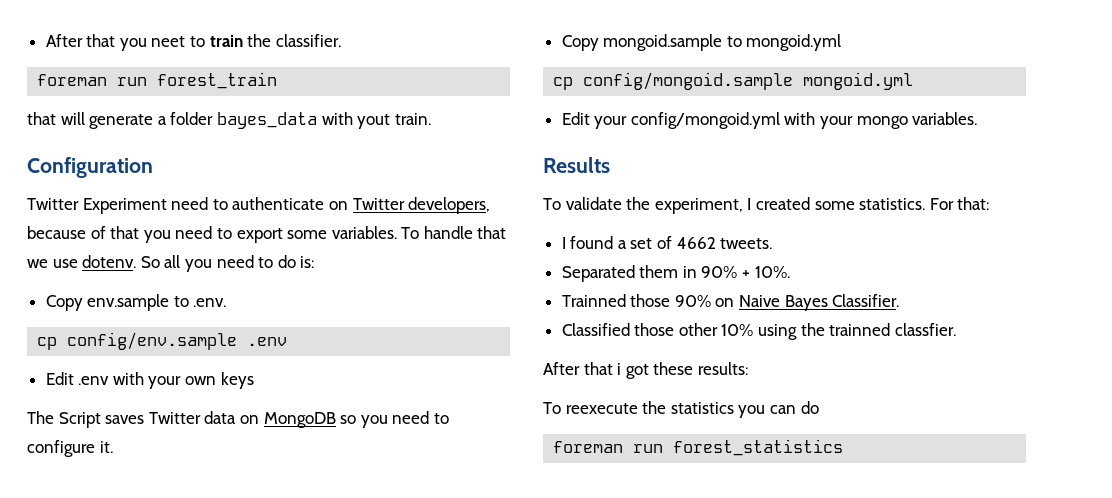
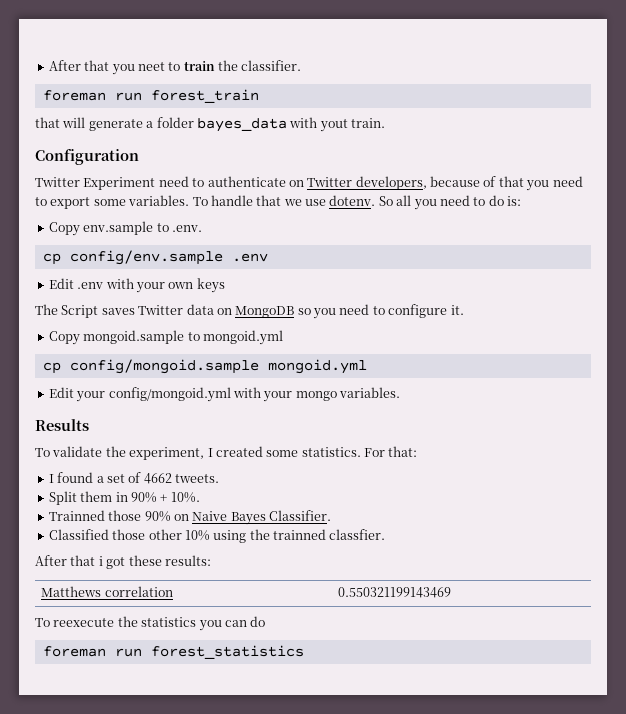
[561,265,635,282] Separated -> [48,491,77,505] Split
(748, 368) none -> [41,586,173,597] [338,587,452,598] // Matthews correlation | 0.550321199143469

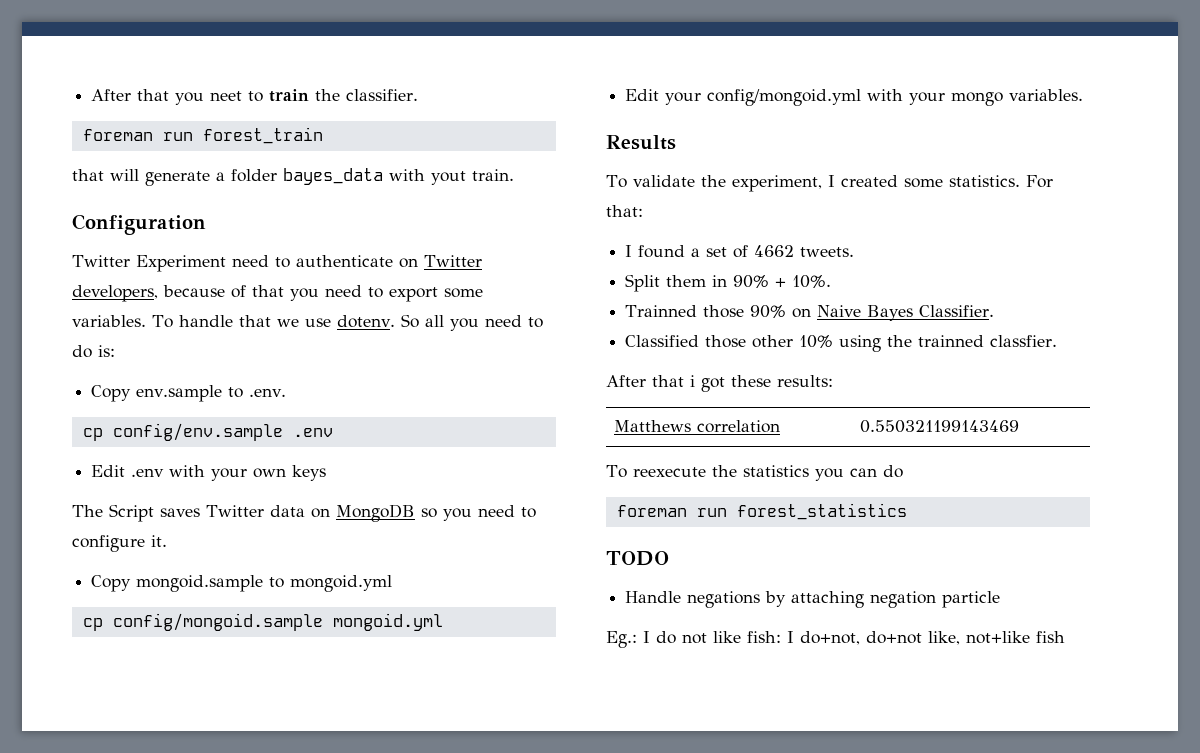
(304, 652) none -> [606,551,669,566] [625,591,1001,608] [606,631,1065,648] // TODO // Handle negations by attaching negation particle // Eg.: I do not like fish: I do+not, do+not like, not+like fish

